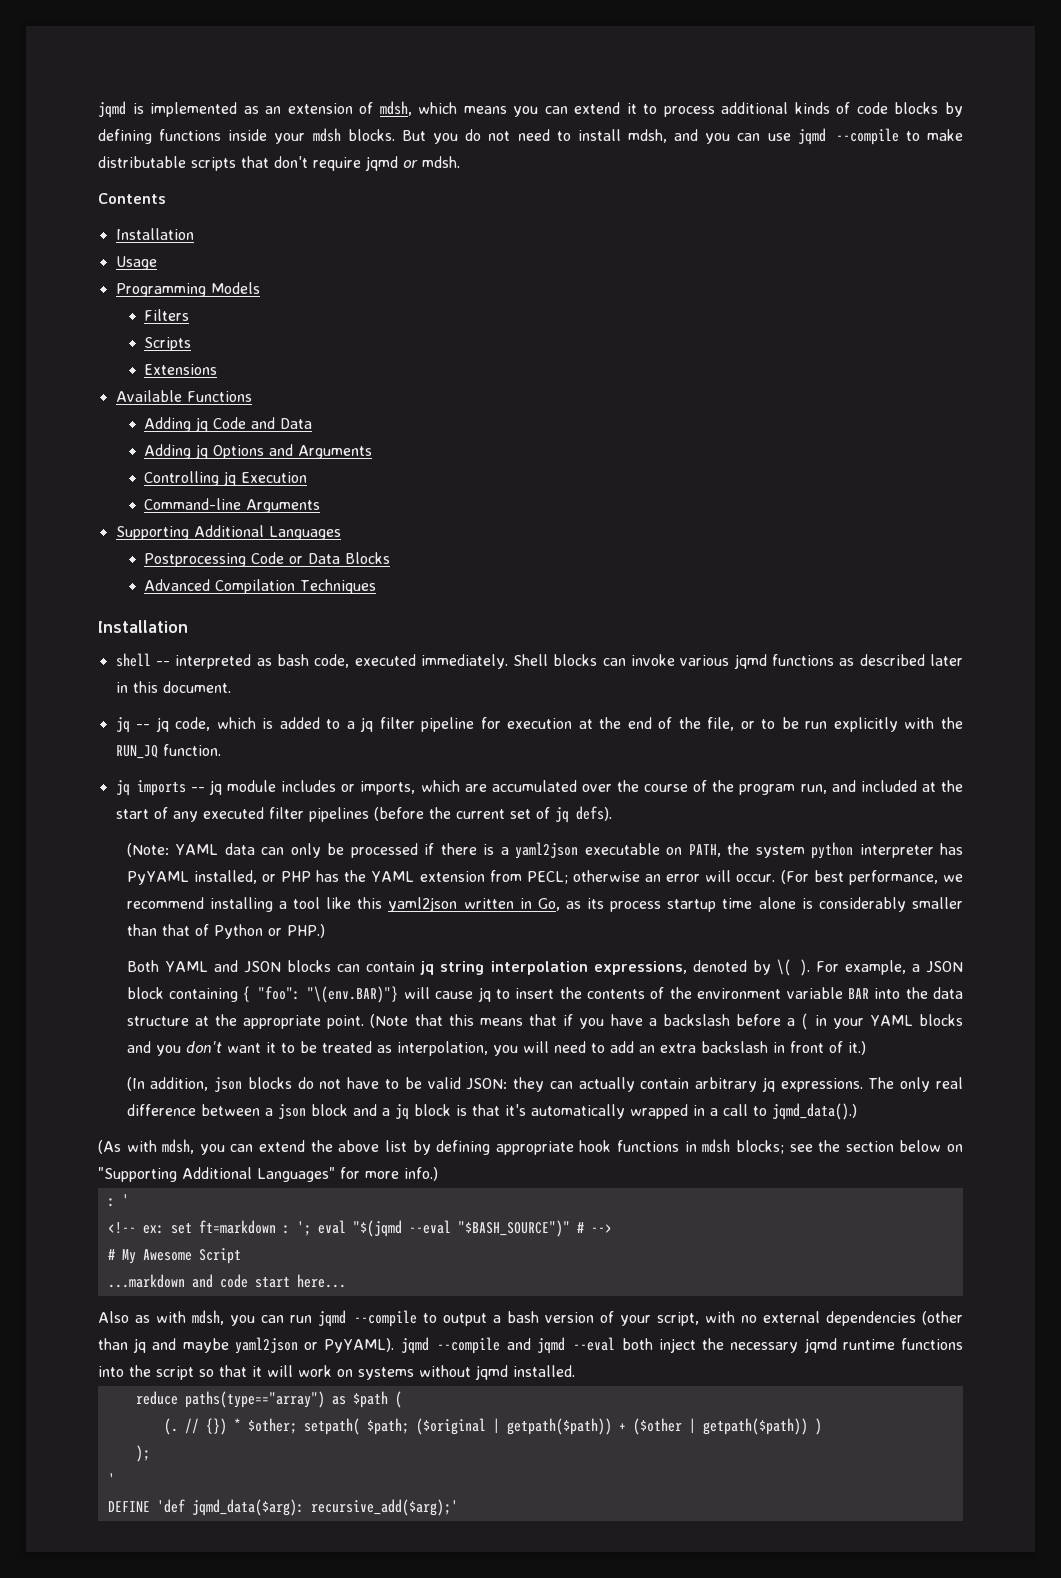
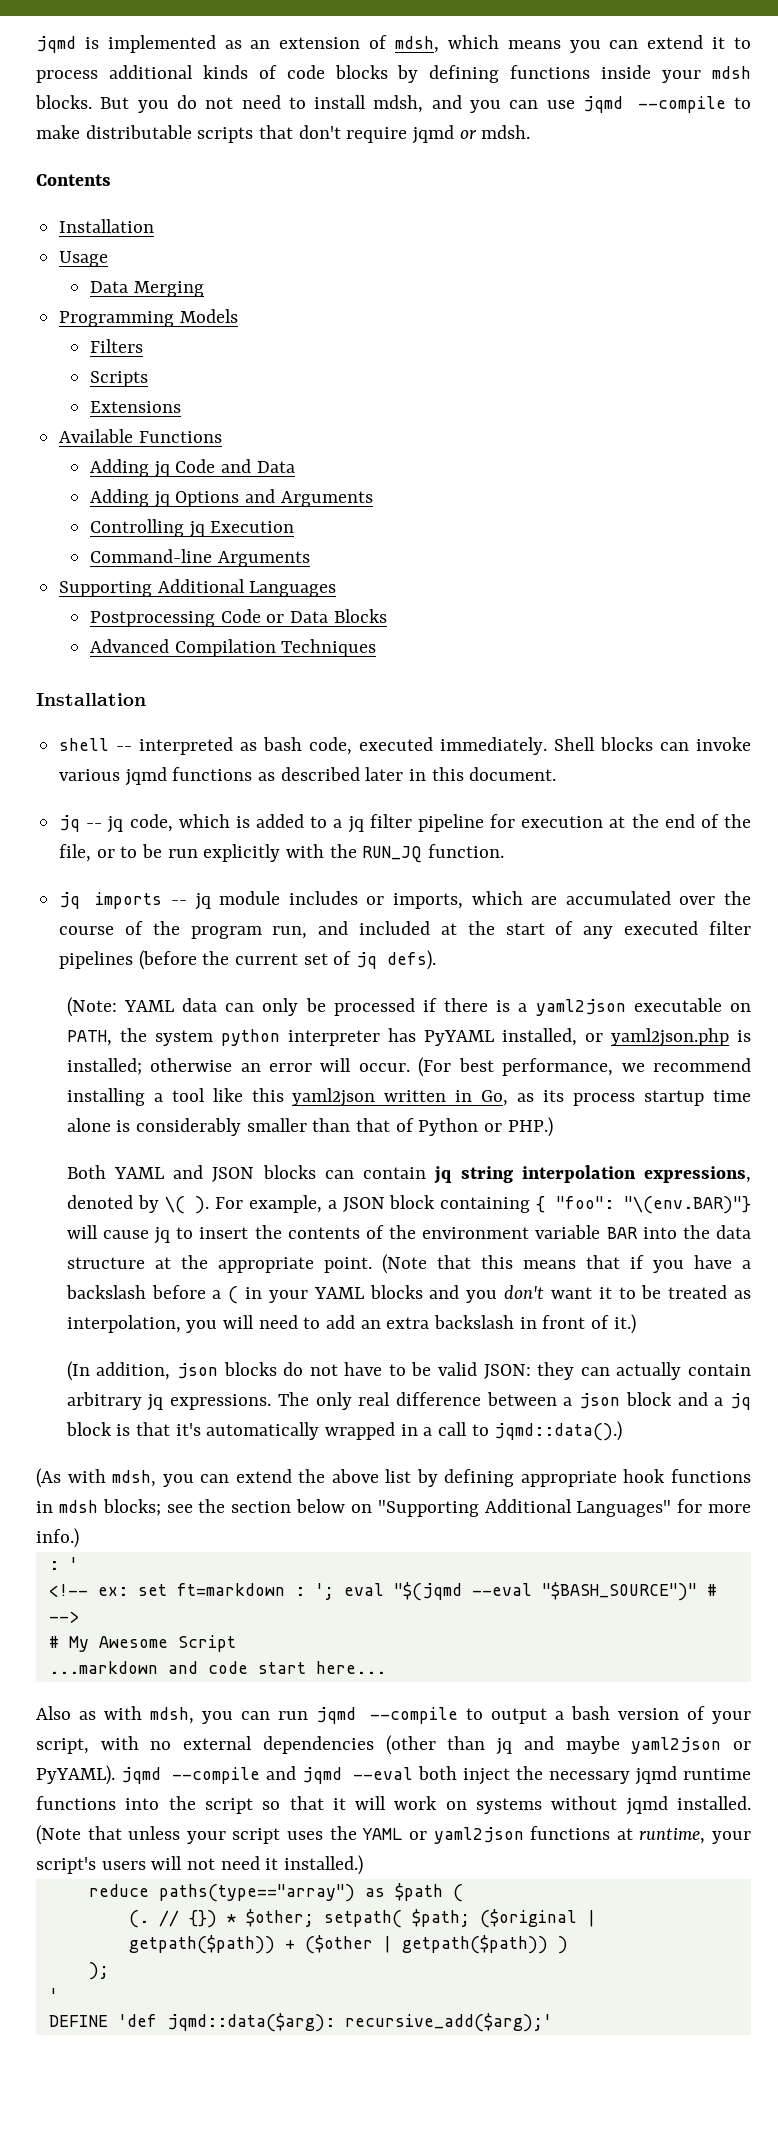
(157, 263) none -> [89,281,204,297] // Data Merging
[281,870,568,884] PHP has the YAML extension from PECL; -> [610,1028,751,1047] [66,1058,142,1075] yaml2json.php is installed;
[771,1103,857,1120] jqmd_data().) -> [494,1421,623,1441] jqmd::data().)
(575, 1371) none -> [36,1825,751,1845] [36,1855,364,1875] (Note that unless your script uses the YAML or yaml2json functions at runtime, your script's users will not need it installed.)
[191,1499,304,1516] jqmd_data($arg): -> [166,2013,335,2032] jqmd::data($arg):

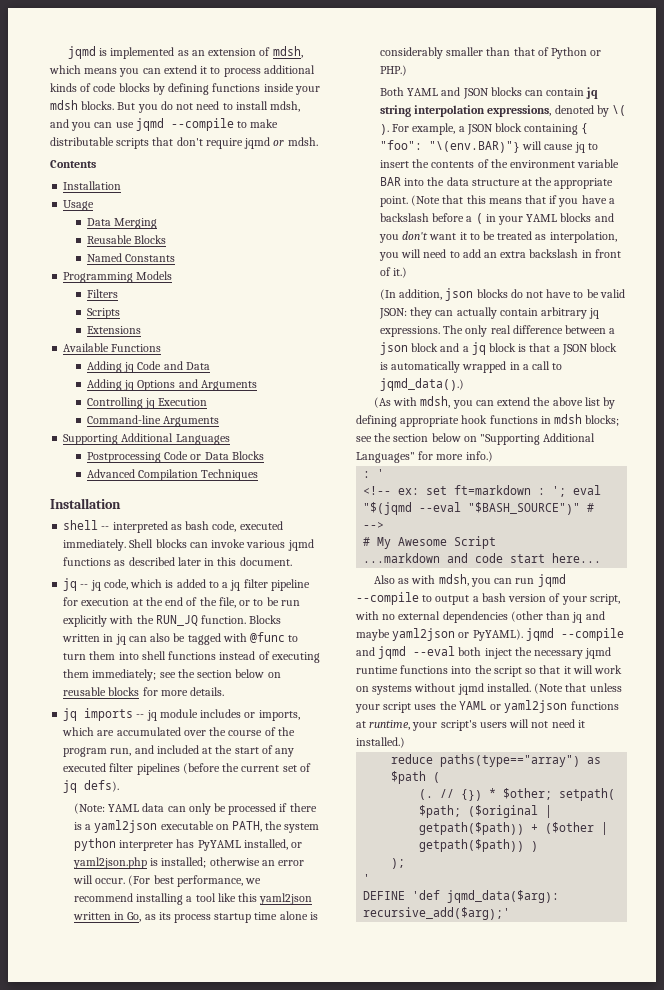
(204, 289) none -> [86,235,167,244] [86,253,176,262] // Reusable Blocks // Named Constants
(505, 851) none -> [249,615,282,624] [62,632,299,645] [63,651,320,663] [63,669,281,681] [63,687,225,696] Blocks written in jq can also be tagged with @func to turn them into shell functions instead of executing them immediately; see the section below on reusable blocks for more details.
[175,1423,201,1436] it's -> [553,343,618,355] [379,362,388,370] a JSON block is
[494,1421,623,1441] jqmd::data().) -> [379,378,464,391] jqmd_data().)
[166,2013,335,2032] jqmd::data($arg): -> [447,890,560,903] jqmd_data($arg):

